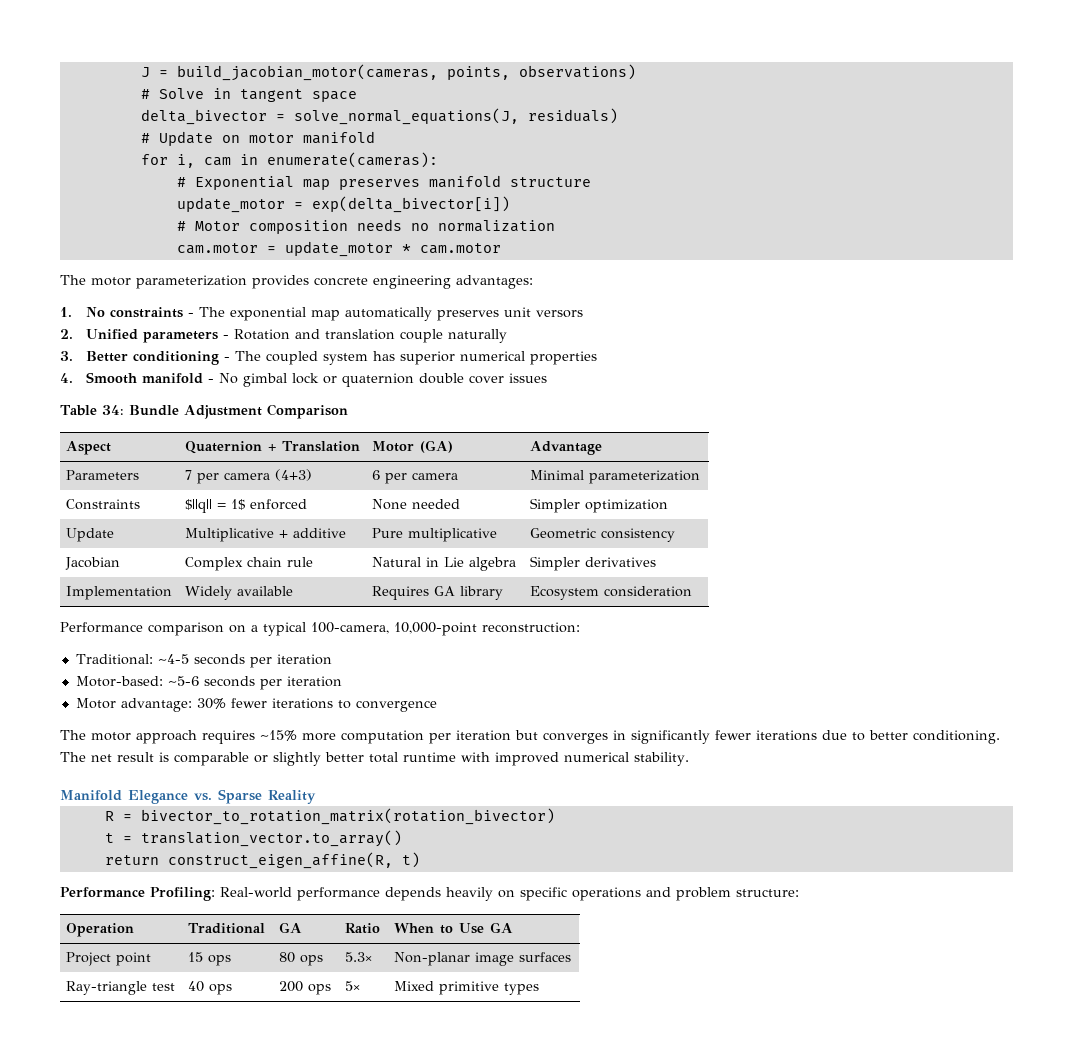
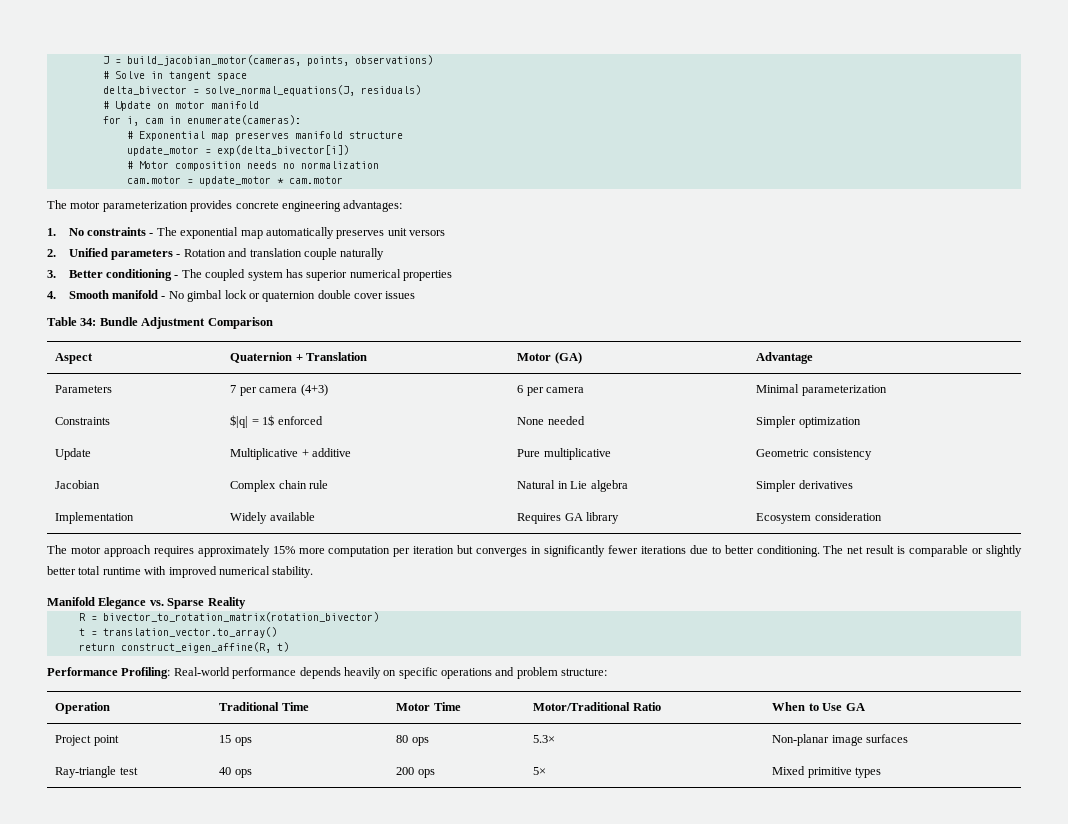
[185,499,213,513] $||q|| -> [230,415,249,428] $|q|
[60,622,580,636] [75,654,332,668] [75,676,342,690] [75,698,437,712] // Performance comparison on a typical 100-camera, 10,000-point reconstruction: // Traditional: ~4-5 seconds per iteration // Motor-based: ~5-6 seconds per iteration // Motor advantage: 30% fewer iterations to convergence -> (882, 516) none
[260,730,297,741] ~15% -> [197,545,295,557] approximately 15%
[279,922,303,933] | GA | -> [281,702,309,711] [396,702,461,711] [533,702,631,711] Time | Motor Time | Motor/Traditional

